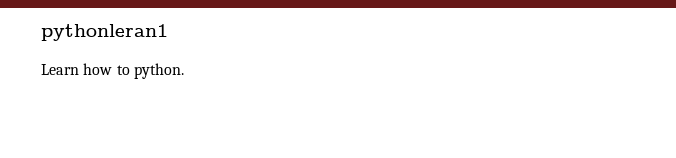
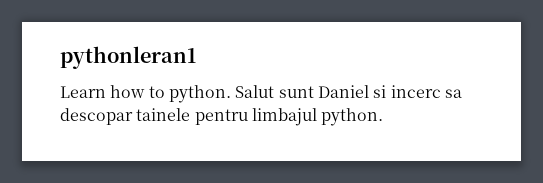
(184, 71) none -> [235,85,462,98] [60,108,384,126] Salut sunt Daniel si incerc sa descopar tainele pentru limbajul python.

